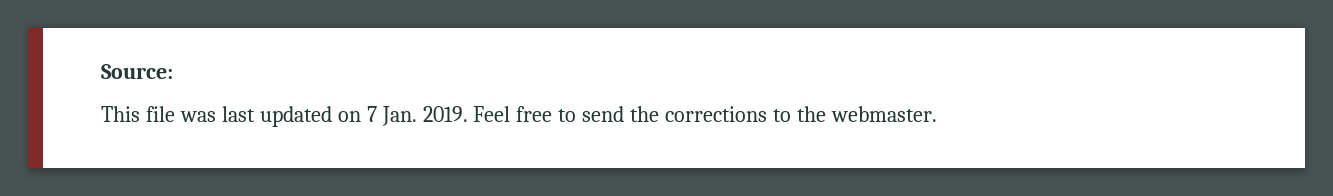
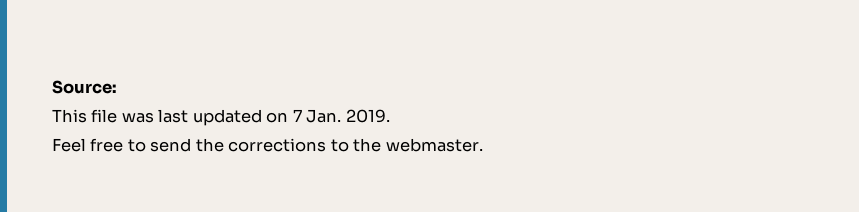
(468, 114) none -> (390, 116) //

